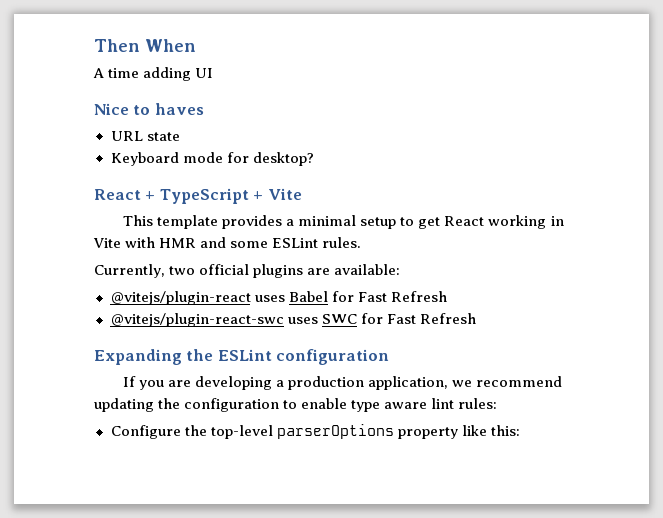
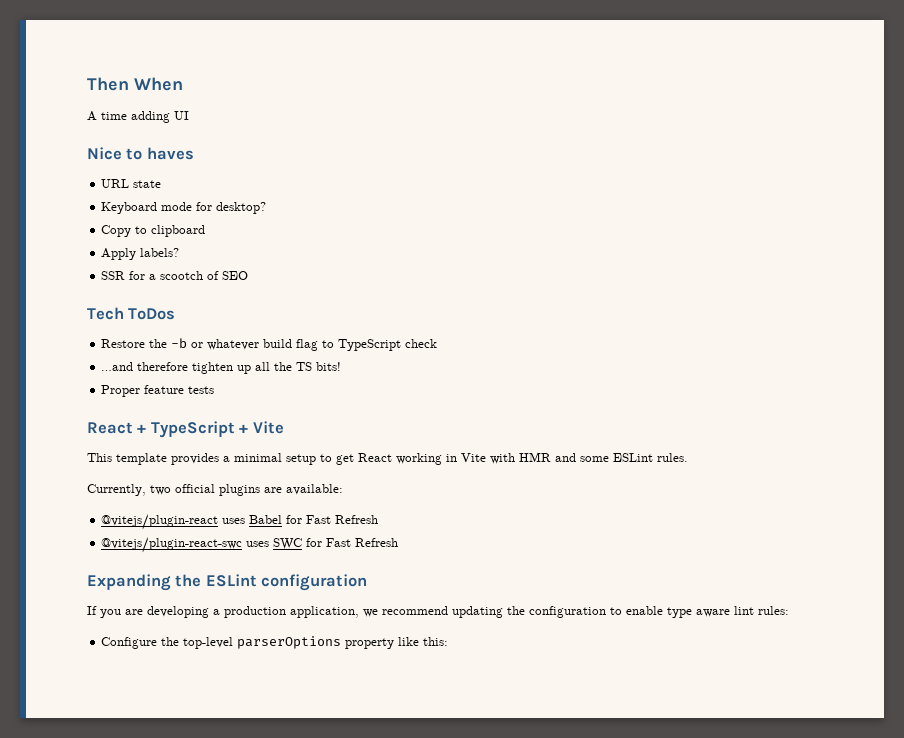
(314, 159) none -> [101,225,206,237] [101,248,180,260] [101,271,249,280] [87,307,176,320] [101,338,438,351] [101,362,342,374] [101,385,215,397] // Copy to clipboard // Apply labels? // SSR for a scootch of SEO // Tech ToDos // Restore the -b or whatever build flag to TypeScript check // …and therefore tighten up all the TS bits! // Proper feature tests

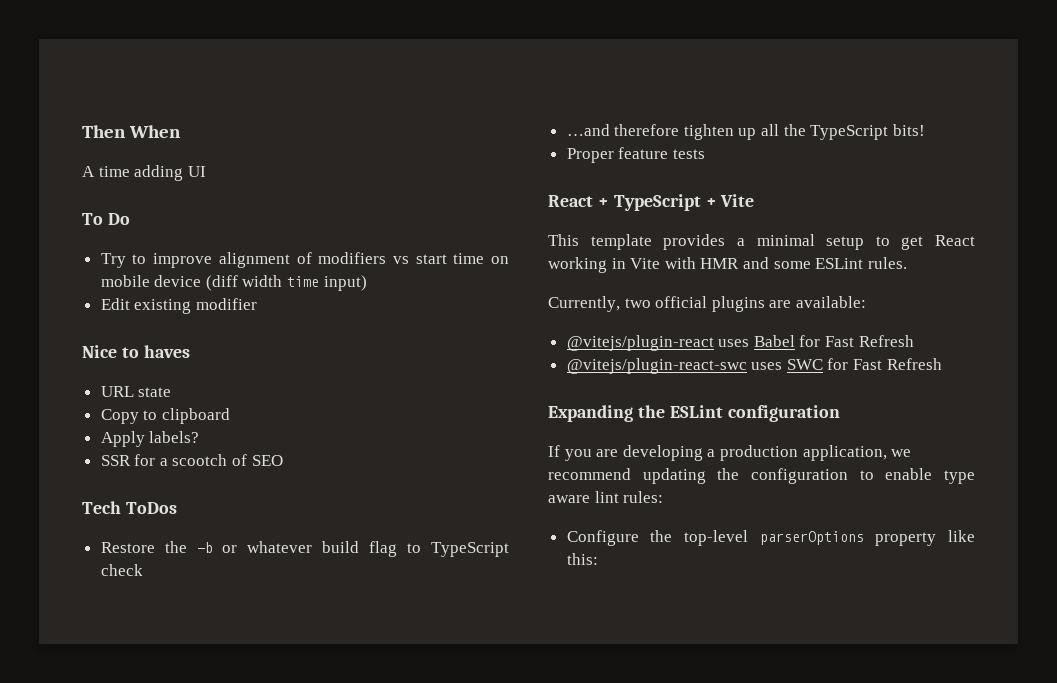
(189, 115) none -> [82,213,130,225] [100,252,509,268] [100,275,367,291] [100,298,257,314] // To Do // Try to improve alignment of modifiers vs start time on mobile device (diff width time input) // Edit existing modifier
[101,202,267,214] // Keyboard mode for desktop? -> (172, 392) none
[296,362,313,371] TS -> [810,125,889,140] TypeScript

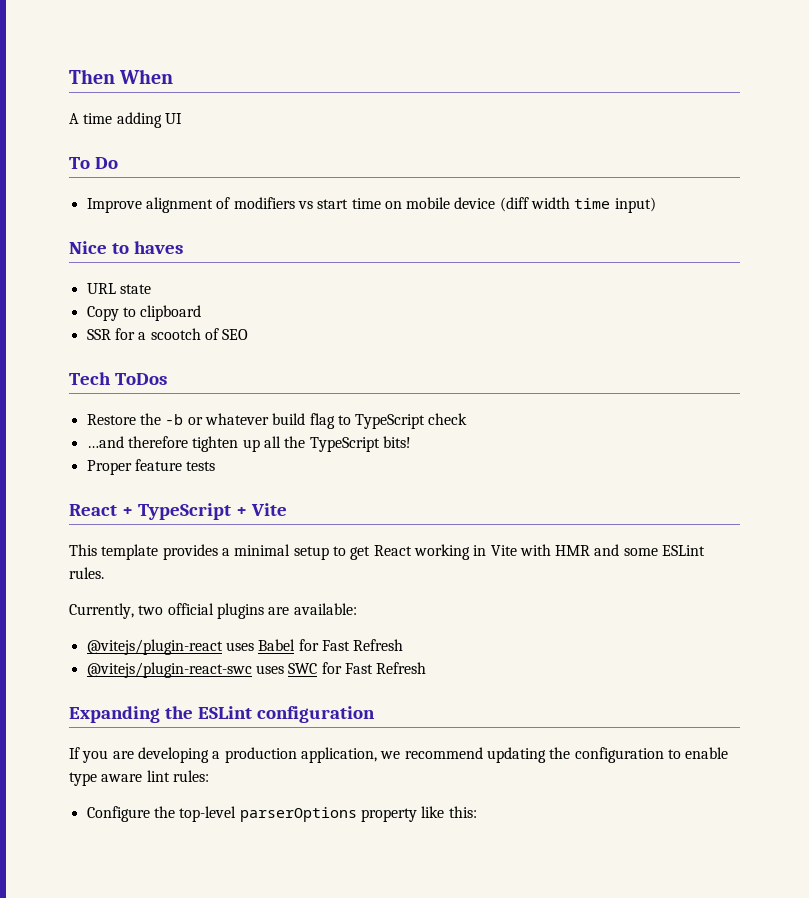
[100,253,213,268] Try to improve -> [86,198,142,213] Improve
[100,298,257,314] // Edit existing modifier -> (656, 205) none
[100,431,200,447] // Apply labels? -> (202, 313) none

